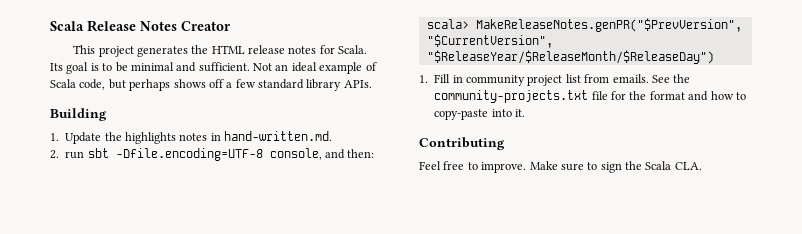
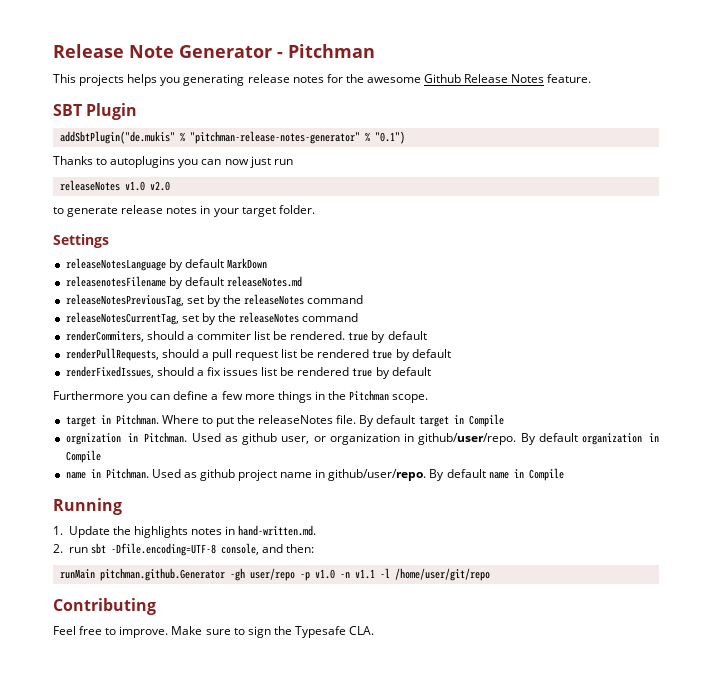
[50,20,231,32] [73,45,368,57] [50,62,377,74] [50,79,372,91] [50,108,107,121] Scala Release Notes Creator // This project generates the HTML release notes for Scala. Its goal is to be minimal and sufficient. Not an ideal example of Scala code, but perhaps shows off a few standard library APIs. // Building -> [53,44,375,58] [53,74,592,86] [53,103,138,120] [59,131,405,144] [53,156,293,168] [59,180,170,191] [53,205,315,217] [53,234,109,248] [65,258,267,271] [65,276,302,289] [65,294,364,307] [65,312,359,325] [65,330,427,343] [65,348,451,361] [65,366,431,379] [53,390,429,403] [65,414,504,427] [65,432,659,445] [65,450,101,463] [65,468,564,481] [53,498,122,515] Release Note Generator - Pitchman // This projects helps you generating release notes for the awesome Github Release Notes feature. // SBT Plugin // addSbtPlugin("de.mukis" % "pitchman-release-notes-generator" % "0.1") // Thanks to autoplugins you can now just run // releaseNotes v1.0 v2.0 // to generate release notes in your target folder. // Settings // releaseNotesLanguage by default MarkDown // releasenotesFilename by default releaseNotes.md // releaseNotesPreviousTag, set by the releaseNotes command // releaseNotesCurrentTag, set by the releaseNotes command // renderCommiters, should a commiter list be rendered. true by default // renderPullRequests, should a pull request list be rendered true by default // renderFixedIssues, should a fix issues list be rendered true by default // Furthermore you can define a few more things in the Pitchman scope. // target in Pitchman. Where to put the releaseNotes file. By default target in Compile // orgnization in Pitchman. Used as github user, or organization in github/user/repo. By default organization in Compile // name in Pitchman. Used as github project name in github/user/repo. By default name in Compile // Running
[426,18,742,32] [426,34,553,48] [426,50,714,64] [419,74,691,86] [434,90,746,103] [434,109,525,120] scala> MakeReleaseNotes.genPR("$PrevVersion", "$CurrentVersion", "$ReleaseYear/$ReleaseMonth/$ReleaseDay") // 1. Fill in community project list from emails. See the community-projects.txt file for the format and how to copy-paste into it. -> [59,568,490,581] runMain pitchman.github.Generator -gh user/repo -p v1.0 -n v1.1 -l /home/user/git/repo
[645,161,672,170] Scala -> [294,626,346,638] Typesafe

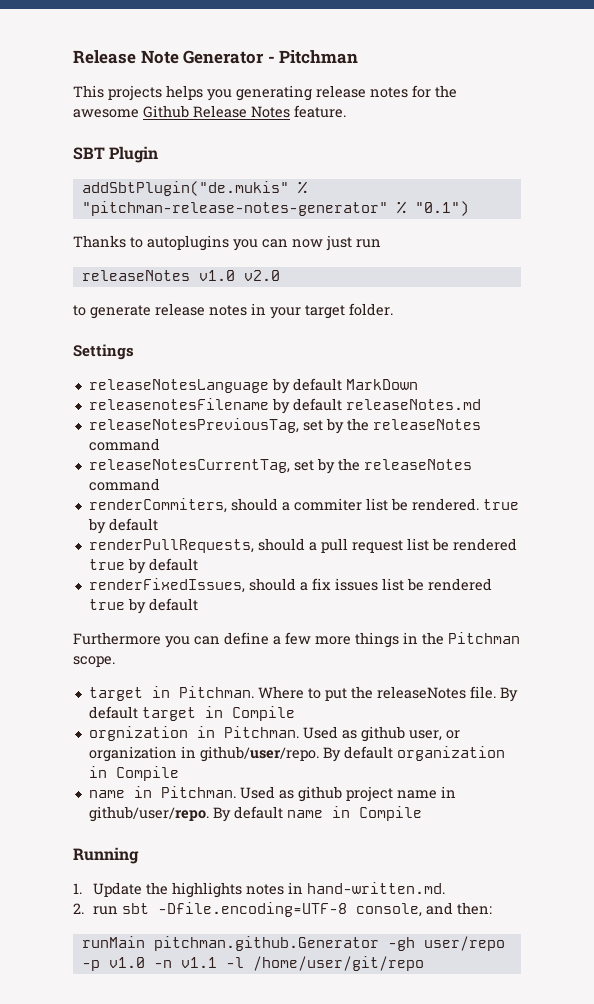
[53,598,156,615] [53,626,375,638] // Contributing // Feel free to improve. Make sure to sign the Typesafe CLA. -> (424, 963) none

